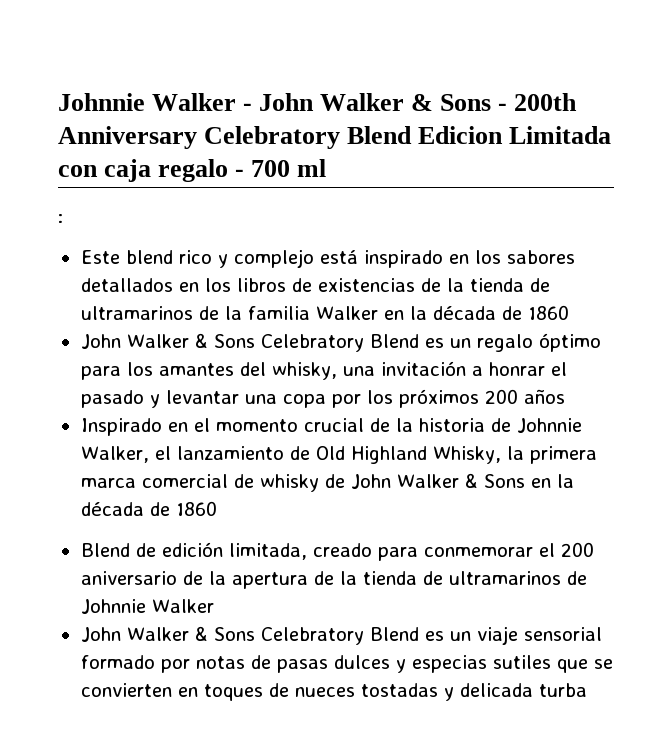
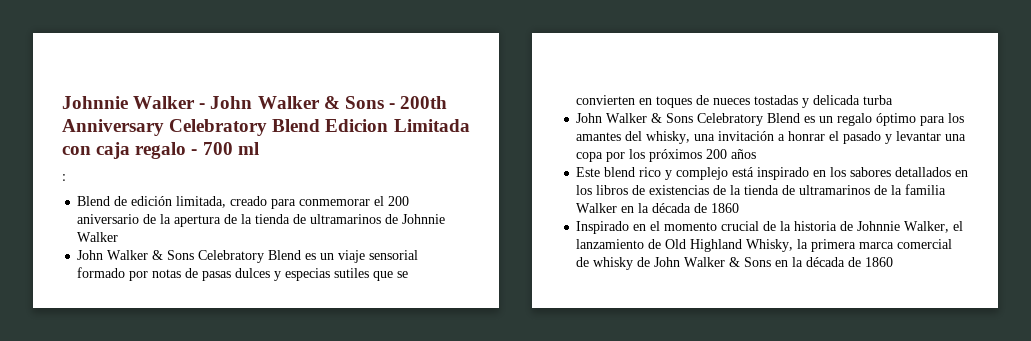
[80,249,575,268] [80,278,550,292] [80,305,569,320] [80,333,601,352] [80,361,567,380] [80,389,565,408] [80,418,582,436] [80,446,597,464] [80,473,574,492] [80,501,217,516] // Este blend rico y complejo está inspirado en los sabores detallados en los libros de existencias de la tienda de ultramarinos de la familia Walker en la década de 1860 // John Walker & Sons Celebratory Blend es un regalo óptimo para los amantes del whisky, una invitación a honrar el pasado y levantar una copa por los próximos 200 años // Inspirado en el momento crucial de la historia de Johnnie Walker, el lanzamiento de Old Highland Whisky, la primera marca comercial de whisky de John Walker & Sons en la década de 1860 -> (66, 177) none
(587, 690) none -> [576,113,965,126] [576,131,967,144] [576,149,757,162] [576,167,969,180] [576,184,947,195] [576,203,740,213] [576,221,964,234] [576,239,953,252] [576,257,894,270] // John Walker & Sons Celebratory Blend es un regalo óptimo para los amantes del whisky, una invitación a honrar el pasado y levantar una copa por los próximos 200 años // Este blend rico y complejo está inspirado en los sabores detallados en los libros de existencias de la tienda de ultramarinos de la familia Walker en la década de 1860 // Inspirado en el momento crucial de la historia de Johnnie Walker, el lanzamiento de Old Highland Whisky, la primera marca comercial de whisky de John Walker & Sons en la década de 1860

